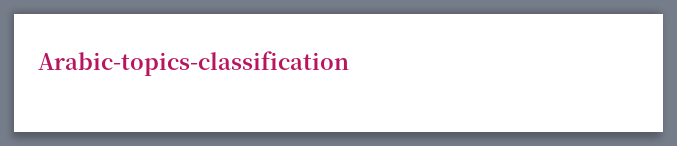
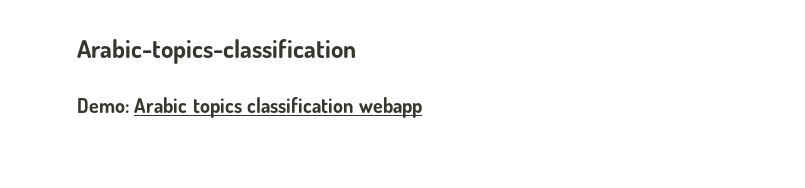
(349, 63) none -> [77,97,422,118] // Demo: Arabic topics classification webapp

